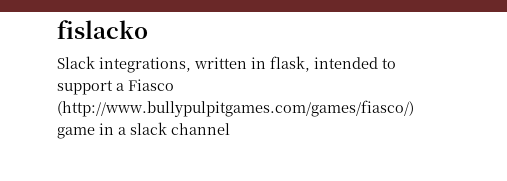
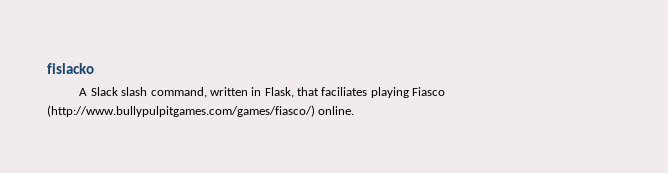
[57,56,396,73] [57,79,174,95] [57,100,414,117] [57,122,230,139] Slack integrations, written in flask, intended to support a Fiasco (http://www.bullypulpitgames.com/games/fiasco/) game in a slack channel -> [79,87,446,98] [47,105,355,117] A Slack slash command, written in Flask, that faciliates playing Fiasco (http://www.bullypulpitgames.com/games/fiasco/) online.

